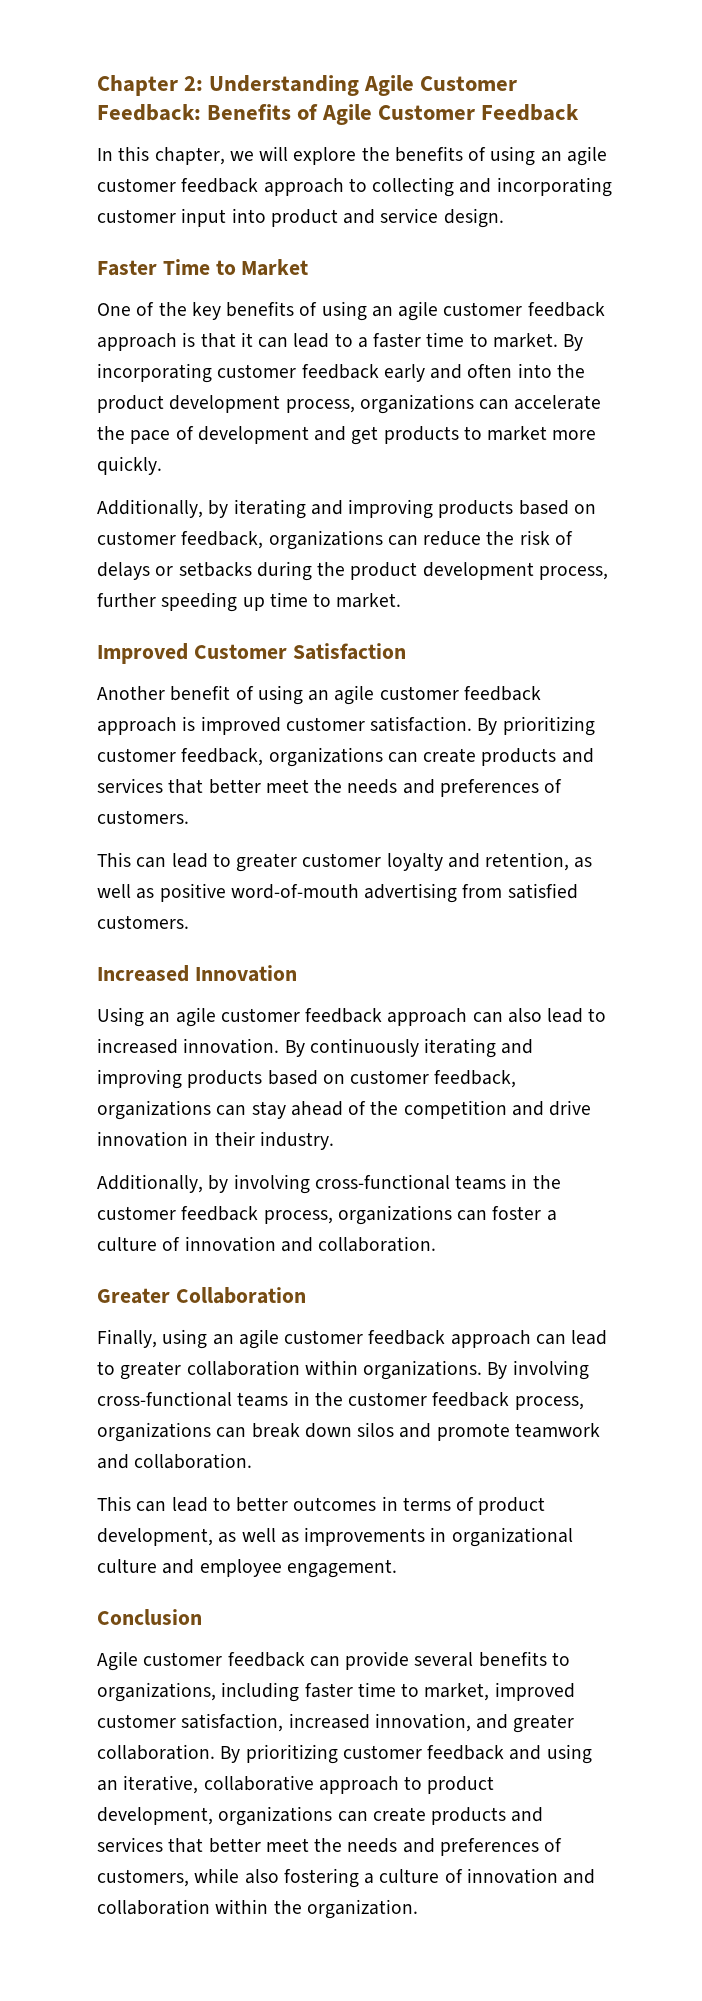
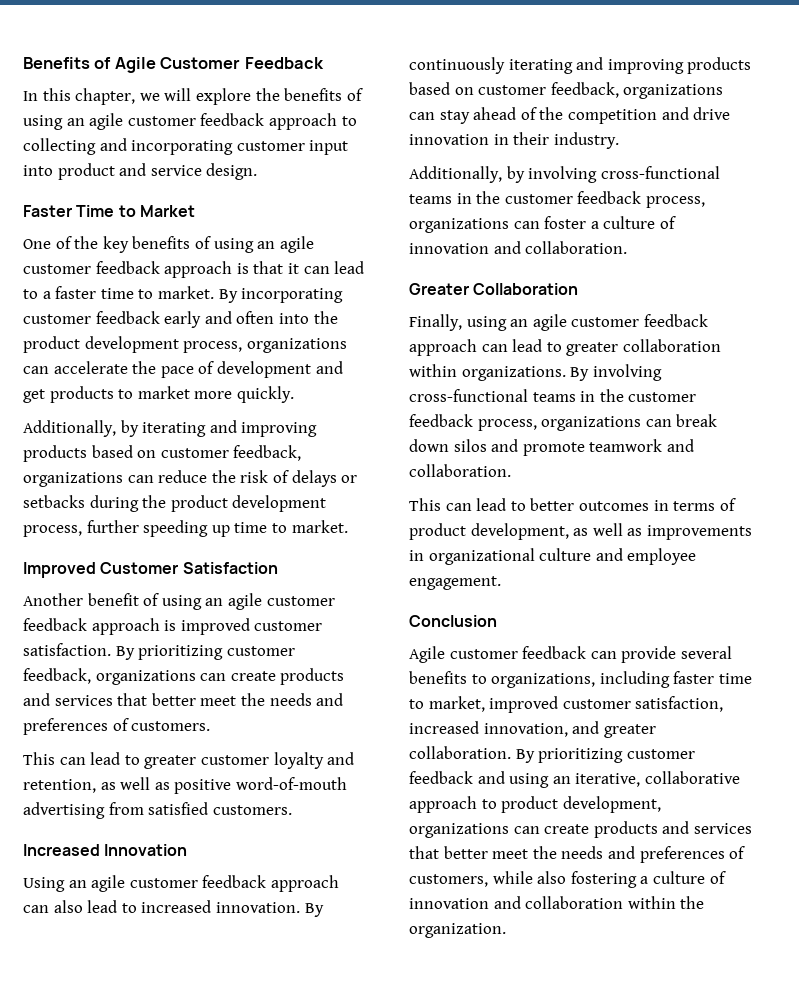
[97,75,518,96] [97,104,201,121] Chapter 2: Understanding Agile Customer Feedback: -> (23, 63) none

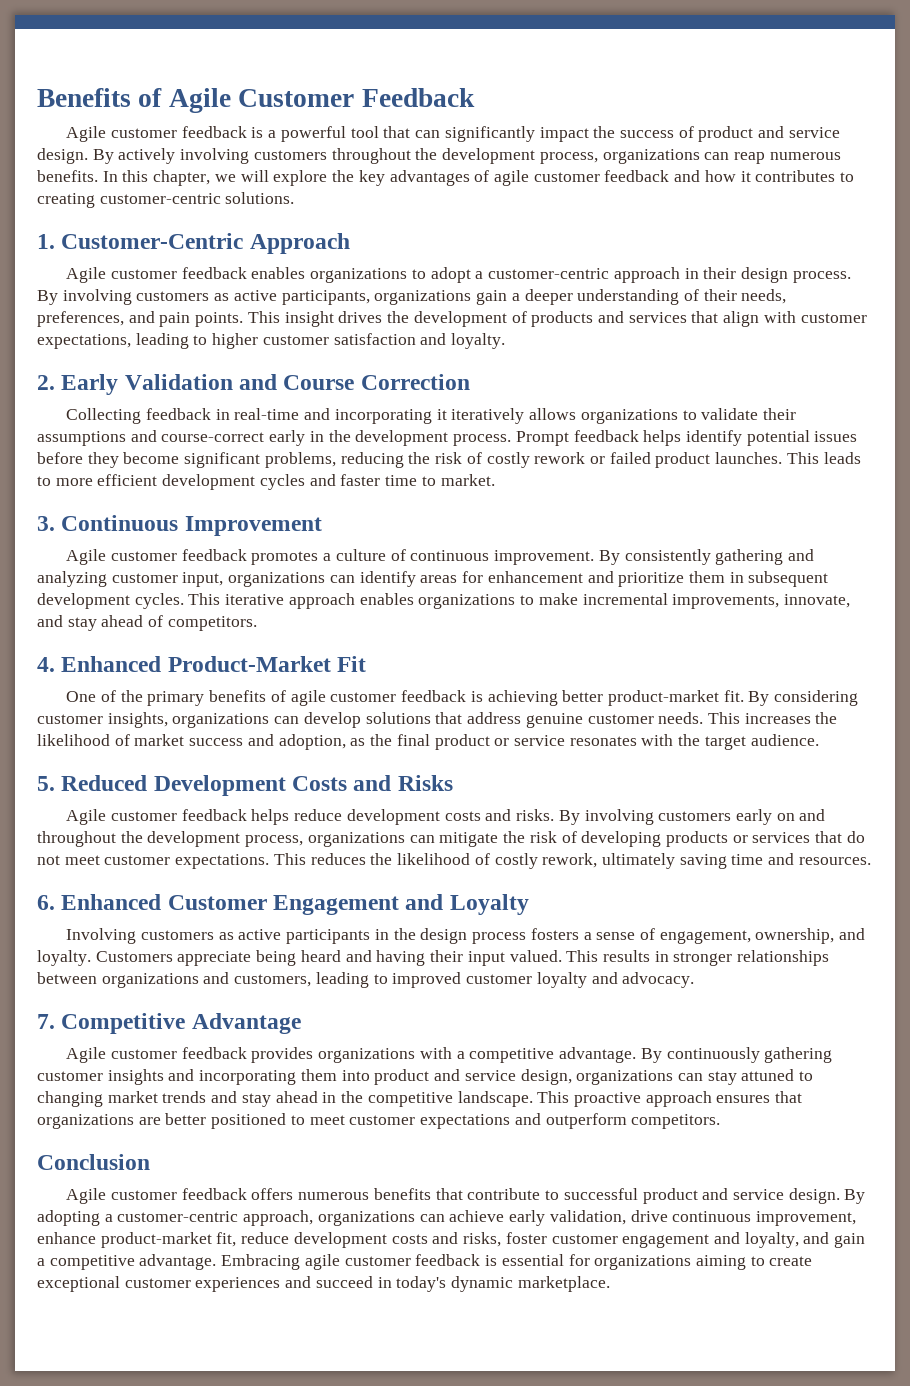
(324, 63) none -> [66,126,840,142] [37,148,841,164] [37,170,98,182] Agile customer feedback is a powerful tool that can significantly impact the success of product and service design. By actively involving customers throughout the development process, organizations can reap numerous benefits.
[284,88,363,101] [23,113,357,130] [23,138,349,155] [23,163,258,180] [23,205,195,217] [23,236,314,253] [23,261,365,278] [23,286,344,303] [23,311,338,328] [23,336,347,353] [23,361,343,378] [23,386,294,403] [23,420,318,437] [23,445,302,462] [23,470,358,487] [23,495,327,512] [23,520,348,537] [23,562,278,578] [23,593,335,610] [23,618,323,635] [23,643,295,660] [23,668,345,685] [23,693,344,706] [23,718,211,735] [23,752,355,769] [23,777,347,794] [23,802,292,819] [23,844,188,856] [23,875,339,892] [23,900,324,917] [409,57,752,74] [409,82,724,99] [409,107,731,124] [409,132,619,149] [409,166,720,183] [409,191,705,208] [409,216,676,233] [409,241,628,254] [409,283,579,295] [409,314,708,331] [409,339,721,356] [409,364,662,381] [409,389,697,402] [409,414,718,431] [409,439,694,456] [409,464,511,477] [409,498,736,511] [409,523,752,540] [409,548,697,565] [409,576,501,590] [409,615,497,627] [409,646,732,663] [409,671,752,688] [409,696,724,713] [409,721,656,738] [409,746,695,763] [409,771,740,788] [409,796,661,813] [409,821,752,838] [409,846,746,863] [409,871,726,888] [409,896,705,909] [409,923,506,938] benefits of using an agile customer feedback approach to collecting and incorporating customer input into product and service design. // Faster Time to Market // One of the key benefits of using an agile customer feedback approach is that it can lead to a faster time to market. By incorporating customer feedback early and often into the product development process, organizations can accelerate the pace of development and get products to market more quickly. // Additionally, by iterating and improving products based on customer feedback, organizations can reduce the risk of delays or setbacks during the product development process, further speeding up time to market. // Improved Customer Satisfaction // Another benefit of using an agile customer feedback approach is improved customer satisfaction. By prioritizing customer feedback, organizations can create products and services that better meet the needs and preferences of customers. // This can lead to greater customer loyalty and retention, as well as positive word-of-mouth advertising from satisfied customers. // Increased Innovation // Using an agile customer feedback approach can also lead to increased innovation. By continuously iterating and improving products based on customer feedback, organizations can stay ahead of the competition and drive innovation in their industry. // Additionally, by involving cross-functional teams in the customer feedback process, organizations can foster a culture of innovation and collaboration. // Greater Collaboration // Finally, using an agile customer feedback approach can lead to greater collaboration within organizations. By involving cross-functional teams in the customer feedback process, organizations can break down silos and promote teamwork and collaboration. // This can lead to better outcomes in terms of product development, as well as improvements in organizational culture and employee engagement. // Conclusion // Agile customer feedback can provide several benefits to organizations, including faster time to market, improved customer satisfaction, increased innovation, and greater collaboration. By prioritizing customer feedback and using an iterative, collaborative approach to product development, organizations can create products and services that better meet the needs and preferences of customers, while also fostering a culture of innovation and collaboration within the organization. -> [358,170,855,186] [37,192,295,208] [37,233,350,254] [66,267,851,283] [37,289,787,305] [37,311,867,327] [37,333,506,349] [37,374,470,395] [66,408,796,424] [37,430,858,446] [37,452,861,468] [37,474,495,490] [37,515,322,536] [66,549,814,565] [37,571,829,587] [37,593,850,609] [37,615,257,631] [37,656,367,672] [66,690,859,706] [37,712,838,728] [37,734,819,750] [37,775,453,796] [66,809,826,825] [37,831,865,847] [37,853,871,869] [37,894,529,915] [66,928,866,944] [37,950,830,966] [37,972,695,988] [37,1013,301,1034] [66,1047,833,1063] [37,1069,814,1085] [37,1091,803,1107] [37,1113,721,1129] [37,1154,150,1170] [66,1188,866,1204] [37,1210,856,1226] [37,1232,866,1248] [37,1254,813,1270] [37,1276,610,1292] key advantages of agile customer feedback and how it contributes to creating customer-centric solutions. // 1. Customer-Centric Approach // Agile customer feedback enables organizations to adopt a customer-centric approach in their design process. By involving customers as active participants, organizations gain a deeper understanding of their needs, preferences, and pain points. This insight drives the development of products and services that align with customer expectations, leading to higher customer satisfaction and loyalty. // 2. Early Validation and Course Correction // Collecting feedback in real-time and incorporating it iteratively allows organizations to validate their assumptions and course-correct early in the development process. Prompt feedback helps identify potential issues before they become significant problems, reducing the risk of costly rework or failed product launches. This leads to more efficient development cycles and faster time to market. // 3. Continuous Improvement // Agile customer feedback promotes a culture of continuous improvement. By consistently gathering and analyzing customer input, organizations can identify areas for enhancement and prioritize them in subsequent development cycles. This iterative approach enables organizations to make incremental improvements, innovate, and stay ahead of competitors. // 4. Enhanced Product-Market Fit // One of the primary benefits of agile customer feedback is achieving better product-market fit. By considering customer insights, organizations can develop solutions that address genuine customer needs. This increases the likelihood of market success and adoption, as the final product or service resonates with the target audience. // 5. Reduced Development Costs and Risks // Agile customer feedback helps reduce development costs and risks. By involving customers early on and throughout the development process, organizations can mitigate the risk of developing products or services that do not meet customer expectations. This reduces the likelihood of costly rework, ultimately saving time and resources. // 6. Enhanced Customer Engagement and Loyalty // Involving customers as active participants in the design process fosters a sense of engagement, ownership, and loyalty. Customers appreciate being heard and having their input valued. This results in stronger relationships between organizations and customers, leading to improved customer loyalty and advocacy. // 7. Competitive Advantage // Agile customer feedback provides organizations with a competitive advantage. By continuously gathering customer insights and incorporating them into product and service design, organizations can stay attuned to changing market trends and stay ahead in the competitive landscape. This proactive approach ensures that organizations are better positioned to meet customer expectations and outperform competitors. // Conclusion // Agile customer feedback offers numerous benefits that contribute to successful product and service design. By adopting a customer-centric approach, organizations can achieve early validation, drive continuous improvement, enhance product-market fit, reduce development costs and risks, foster customer engagement and loyalty, and gain a competitive advantage. Embracing agile customer feedback is essential for organizations aiming to create exceptional customer experiences and succeed in today's dynamic marketplace.

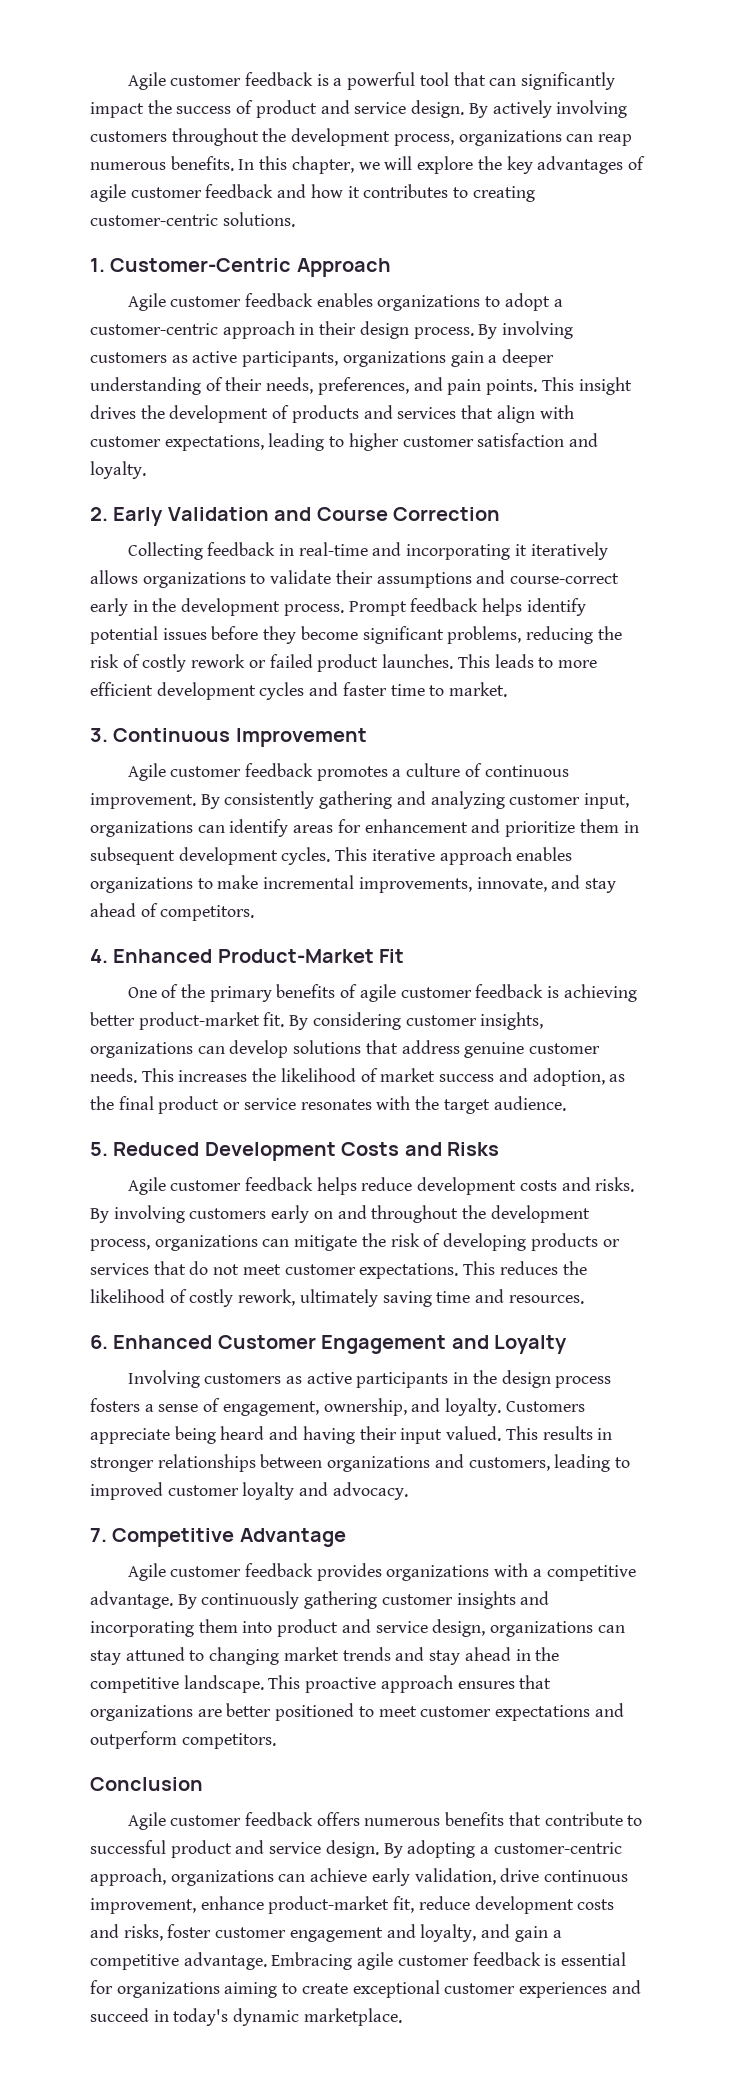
[37,88,475,113] Benefits of Agile Customer Feedback // -> (127, 81) none

